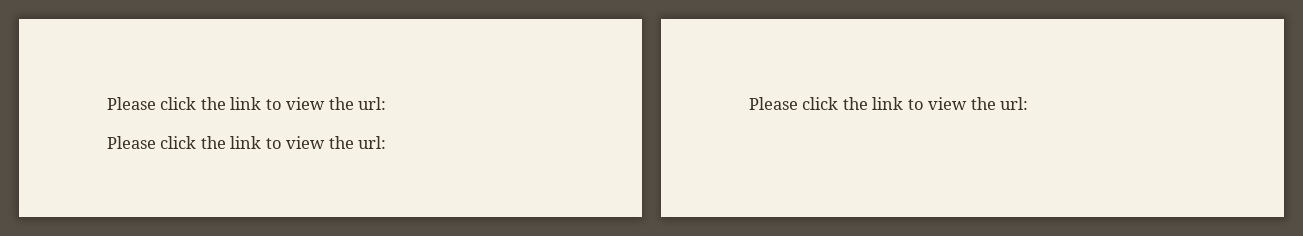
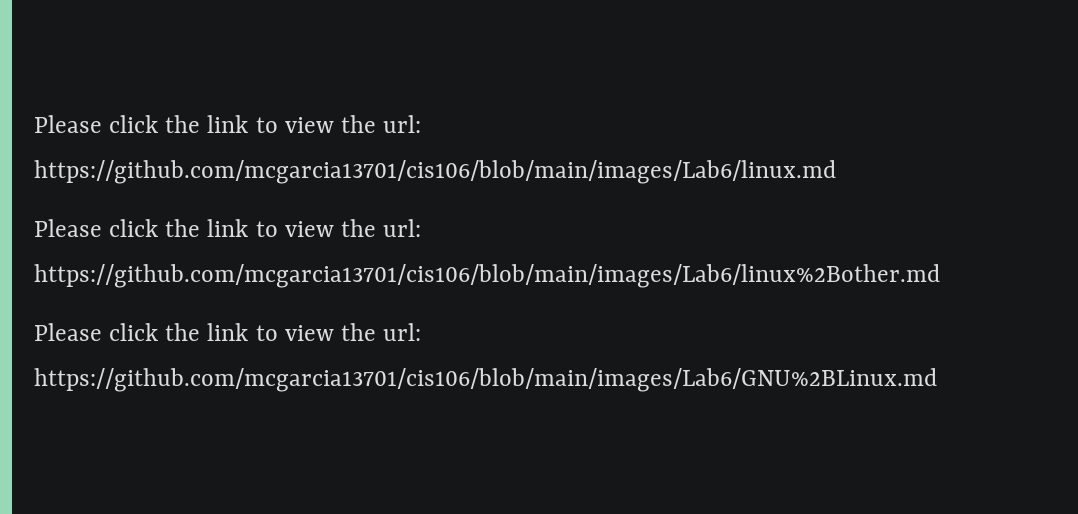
[107,97,387,110] [107,136,387,149] [749,97,1029,110] Please click the link to view the url: // Please click the link to view the url: // Please click the link to view the url: -> [34,115,422,133] [34,160,836,184] [34,219,422,237] [34,264,940,288] [34,323,422,341] [34,368,937,392] Please click the link to view the url: https://github.com/mcgarcia13701/cis106/blob/main/images/Lab6/linux.md // Please click the link to view the url: https://github.com/mcgarcia13701/cis106/blob/main/images/Lab6/linux%2Bother.md // Please click the link to view the url: https://github.com/mcgarcia13701/cis106/blob/main/images/Lab6/GNU%2BLinux.md

